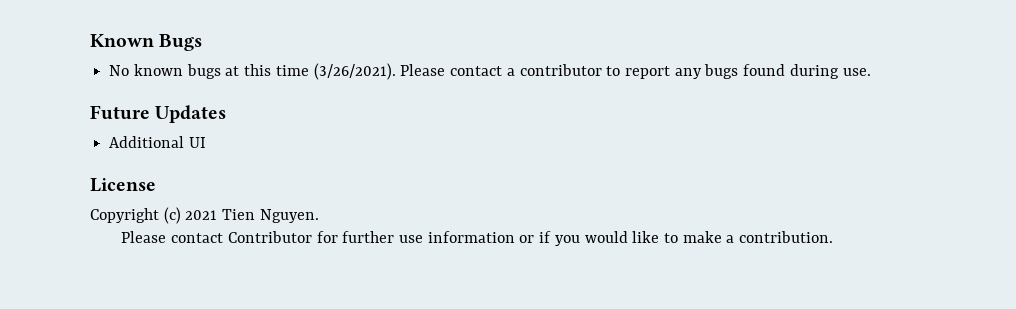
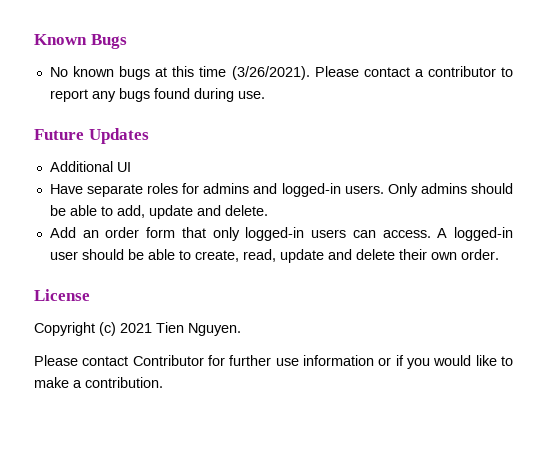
(206, 142) none -> [49,183,513,197] [49,205,268,219] [49,227,513,241] [49,249,499,263] // Have separate roles for admins and logged-in users. Only admins should be able to add, update and delete. // Add an order form that only logged-in users can access. A logged-in user should be able to create, read, update and delete their own order.

